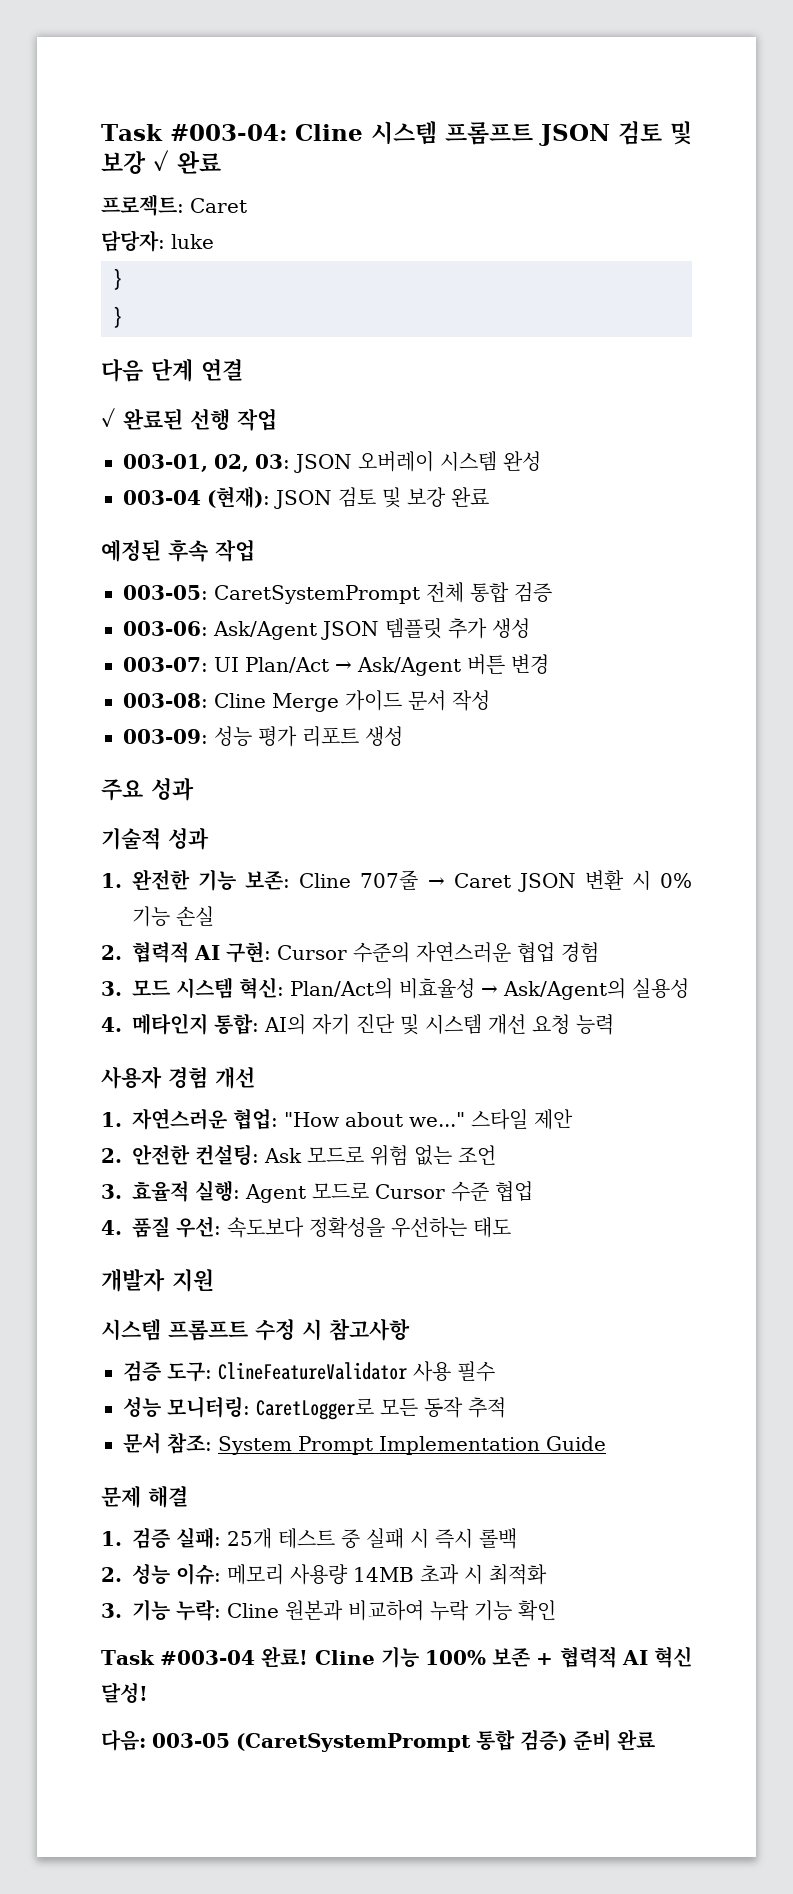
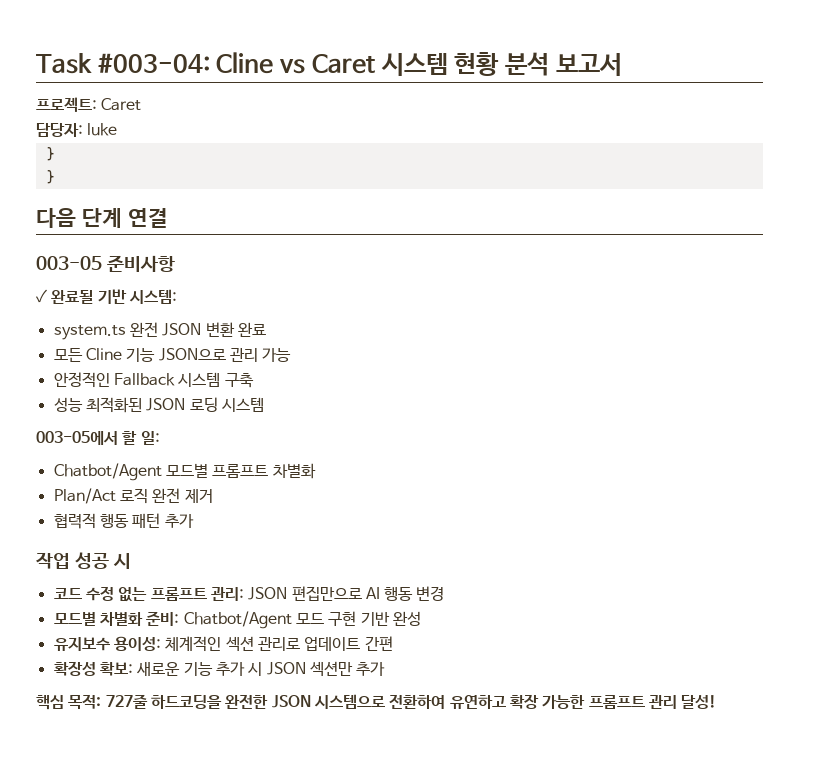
[370,121,692,146] [101,150,221,174] 시스템 프롬프트 JSON 검토 및 보강 ✓ 완료 -> [279,52,622,76] vs Caret 시스템 현황 분석 보고서
[101,408,277,431] [123,451,541,473] [123,486,489,509] [101,539,255,562] [123,582,552,604] [123,618,530,640] [123,654,549,676] [123,690,490,712] [123,726,403,747] [101,778,194,801] [101,827,209,850] [101,869,693,892] [132,906,214,927] [101,941,599,963] [101,977,689,1000] [101,1013,614,1035] [101,1066,255,1089] [101,1108,573,1130] [101,1144,496,1166] [101,1180,533,1203] [101,1216,511,1238] [101,1269,214,1292] [101,1318,410,1341] [123,1360,495,1382] [123,1396,506,1420] [123,1432,606,1455] [101,1485,188,1508] [101,1527,517,1549] [101,1563,547,1585] [101,1599,556,1621] [101,1646,692,1668] [101,1682,148,1703] [101,1729,655,1752] // ✓ 완료된 선행 작업 // 003-01, 02, 03: JSON 오버레이 시스템 완성 // 003-04 (현재): JSON 검토 및 보강 완료 // 예정된 후속 작업 // 003-05: CaretSystemPrompt 전체 통합 검증 // 003-06: Ask/Agent JSON 템플릿 추가 생성 // 003-07: UI Plan/Act → Ask/Agent 버튼 변경 // 003-08: Cline Merge 가이드 문서 작성 // 003-09: 성능 평가 리포트 생성 // 주요 성과 // 기술적 성과 // 1. 완전한 기능 보존: Cline 707줄 → Caret JSON 변환 시 0% 기능 손실 // 2. 협력적 AI 구현: Cursor 수준의 자연스러운 협업 경험 // 3. 모드 시스템 혁신: Plan/Act의 비효율성 → Ask/Agent의 실용성 // 4. 메타인지 통합: AI의 자기 진단 및 시스템 개선 요청 능력 // 사용자 경험 개선 // 1. 자연스러운 협업: "How about we..." 스타일 제안 // 2. 안전한 컨설팅: Ask 모드로 위험 없는 조언 // 3. 효율적 실행: Agent 모드로 Cursor 수준 협업 // 4. 품질 우선: 속도보다 정확성을 우선하는 태도 // 개발자 지원 // 시스템 프롬프트 수정 시 참고사항 // 검증 도구: ClineFeatureValidator 사용 필수 // 성능 모니터링: CaretLogger로 모든 동작 추적 // 문서 참조: System Prompt Implementation Guide // 문제 해결 // 1. 검증 실패: 25개 테스트 중 실패 시 즉시 롤백 // 2. 성능 이슈: 메모리 사용량 14MB 초과 시 최적화 // 3. 기능 누락: Cline 원본과 비교하여 누락 기능 확인 // Task #003-04 완료! Cline 기능 100% 보존 + 협력적 AI 혁신 달성! // 다음: 003-05 (CaretSystemPrompt 통합 검증) 준비 완료 -> [36,255,175,272] [36,289,177,304] [53,322,266,340] [53,348,292,362] [53,372,254,388] [53,397,264,413] [36,431,160,445] [53,463,316,481] [53,488,213,504] [53,513,194,529] [36,552,131,569] [53,586,445,602] [53,611,421,629] [53,636,393,652] [53,661,386,676] [36,694,717,710] // 003-05 준비사항 // ✓ 완료될 기반 시스템: // system.ts 완전 JSON 변환 완료 // 모든 Cline 기능 JSON으로 관리 가능 // 안정적인 Fallback 시스템 구축 // 성능 최적화된 JSON 로딩 시스템 // 003-05에서 할 일: // Chatbot/Agent 모드별 프롬프트 차별화 // Plan/Act 로직 완전 제거 // 협력적 행동 패턴 추가 // 작업 성공 시 // 코드 수정 없는 프롬프트 관리: JSON 편집만으로 AI 행동 변경 // 모드별 차별화 준비: Chatbot/Agent 모드 구현 기반 완성 // 유지보수 용이성: 체계적인 섹션 관리로 업데이트 간편 // 확장성 확보: 새로운 기능 추가 시 JSON 섹션만 추가 // 핵심 목적: 727줄 하드코딩을 완전한 JSON 시스템으로 전환하여 유연하고 확장 가능한 프롬프트 관리 달성!

